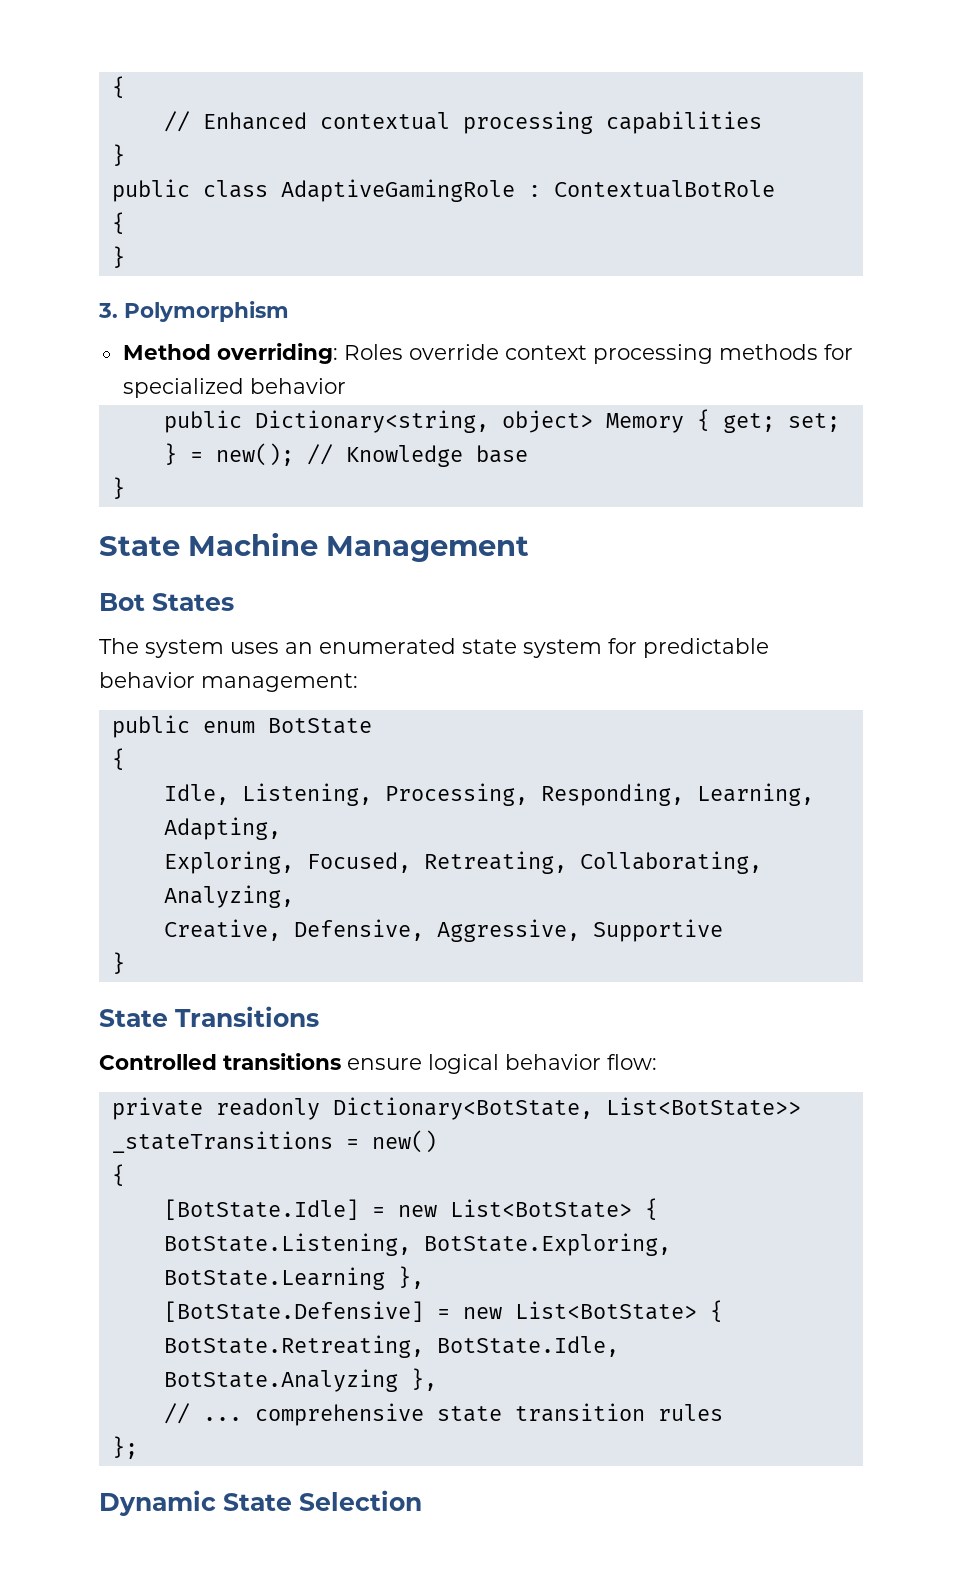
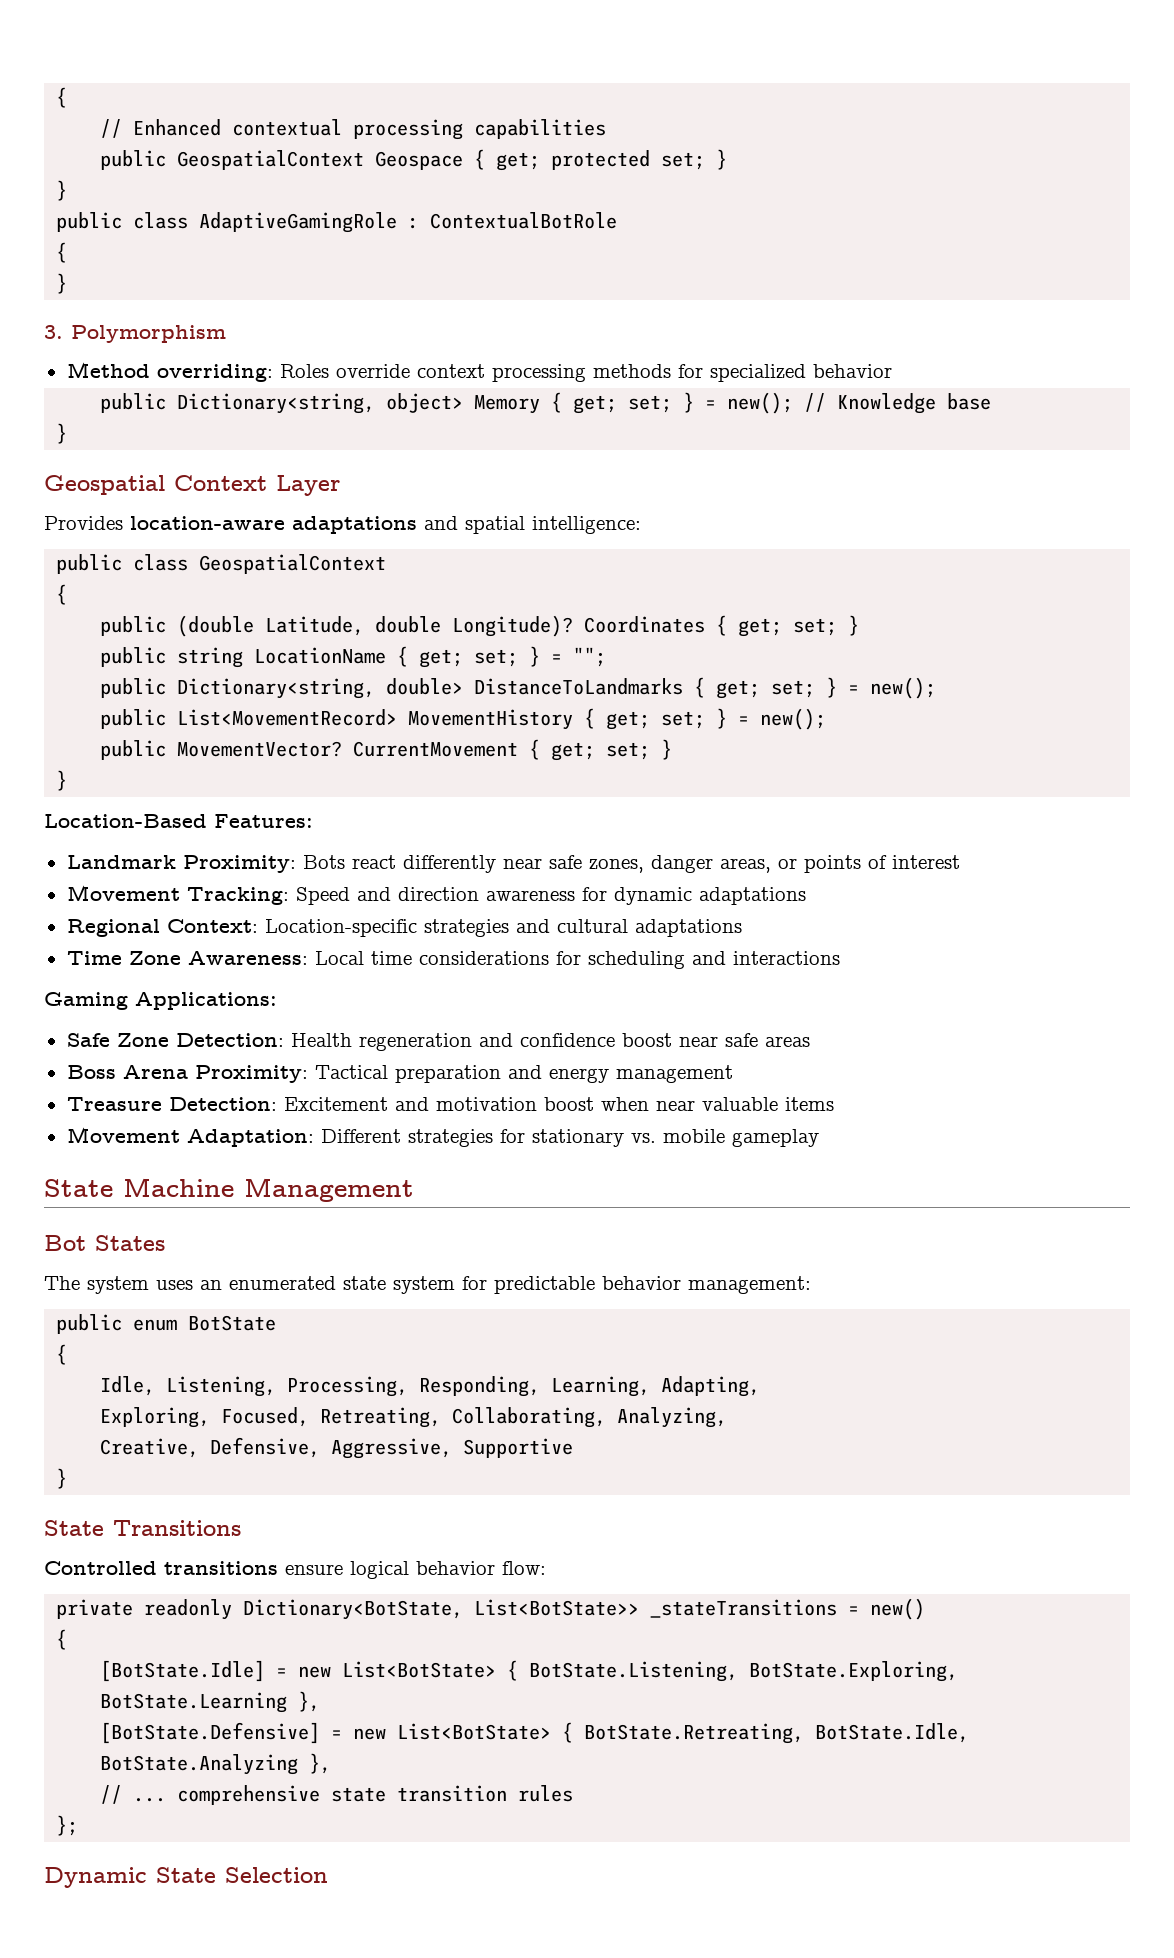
(762, 122) none -> [100,149,728,171] // public GeospatialContext Geospace { get; protected set; }
(125, 488) none -> [44,475,340,496] [44,516,641,534] [56,554,387,574] [56,584,68,605] [100,615,860,637] [100,646,607,668] [100,677,937,699] [100,708,827,730] [100,739,673,761] [56,770,68,791] [44,814,313,828] [66,855,960,873] [66,885,806,905] [66,919,742,937] [66,951,840,969] [44,992,277,1010] [66,1033,810,1051] [66,1065,733,1083] [66,1097,834,1111] [66,1127,819,1147] // Geospatial Context Layer // Provides location-aware adaptations and spatial intelligence: // public class GeospatialContext // { // public (double Latitude, double Longitude)? Coordinates { get; set; } // public string LocationName { get; set; } = ""; // public Dictionary<string, double> DistanceToLandmarks { get; set; } = new(); // public List<MovementRecord> MovementHistory { get; set; } = new(); // public MovementVector? CurrentMovement { get; set; } // } // Location-Based Features: // Landmark Proximity: Bots react differently near safe zones, danger areas, or points of interest // Movement Tracking: Speed and direction awareness for dynamic adaptations // Regional Context: Location-specific strategies and cultural adaptations // Time Zone Awareness: Local time considerations for scheduling and interactions // Gaming Applications: // Safe Zone Detection: Health regeneration and confidence boost near safe areas // Boss Arena Proximity: Tactical preparation and energy management // Treasure Detection: Excitement and motivation boost when near valuable items // Movement Adaptation: Different strategies for stationary vs. mobile gameplay

